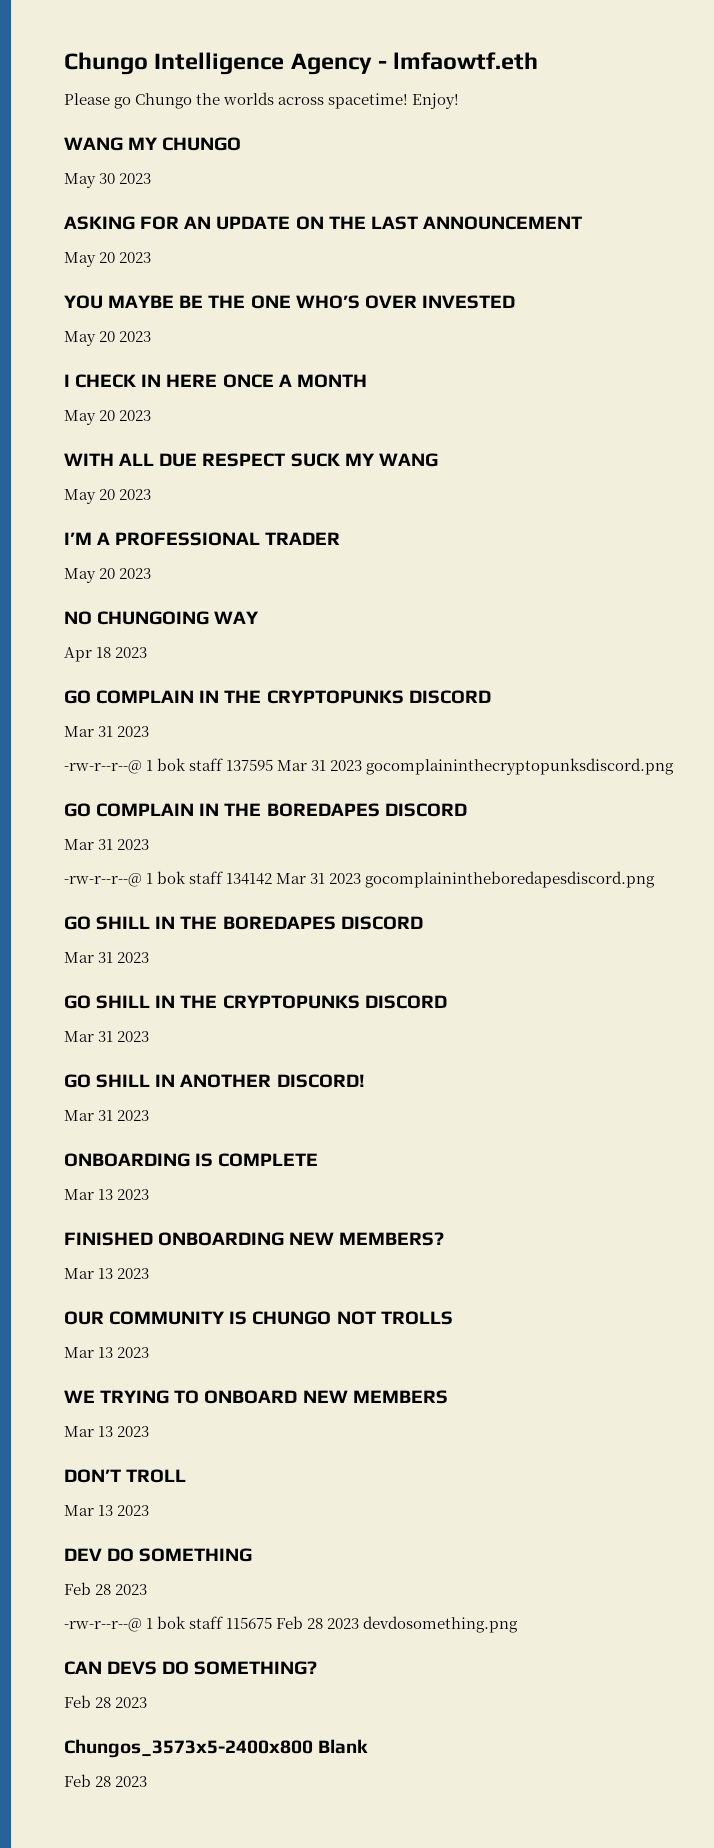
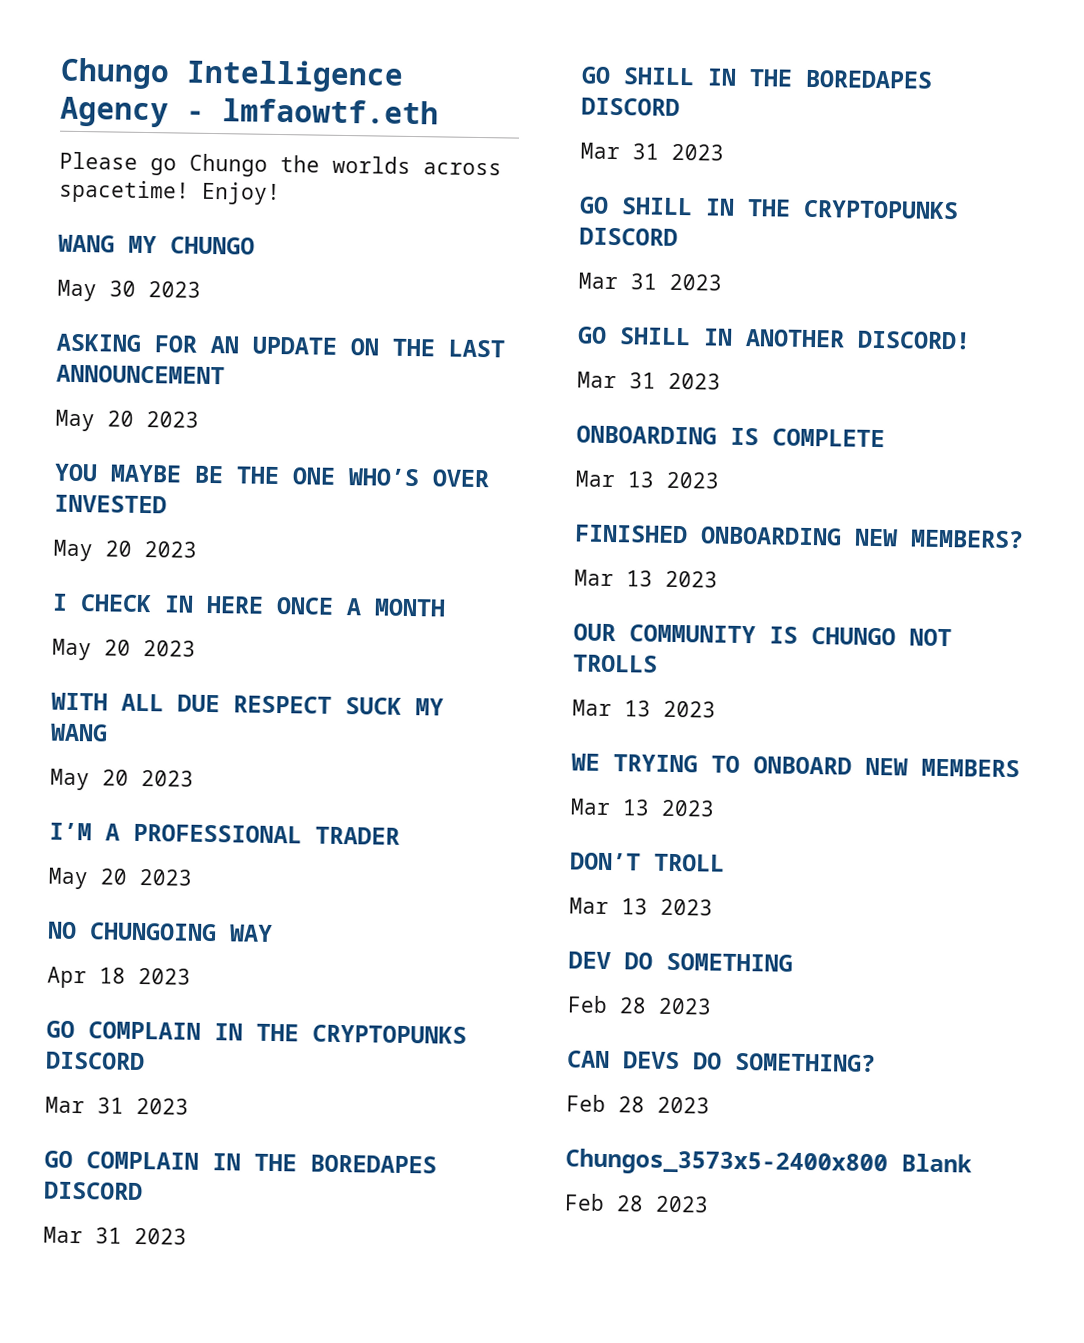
[64,758,675,775] // -rw-r--r--@ 1 bok staff 137595 Mar 31 2023 gocomplaininthecryptopunksdiscord.png -> (189, 1106) none
[64,871,656,888] // -rw-r--r--@ 1 bok staff 134142 Mar 31 2023 gocomplainintheboredapesdiscord.png -> (187, 1236) none
[64,1616,519,1633] // -rw-r--r--@ 1 bok staff 115675 Feb 28 2023 devdosomething.png -> (712, 1006) none

